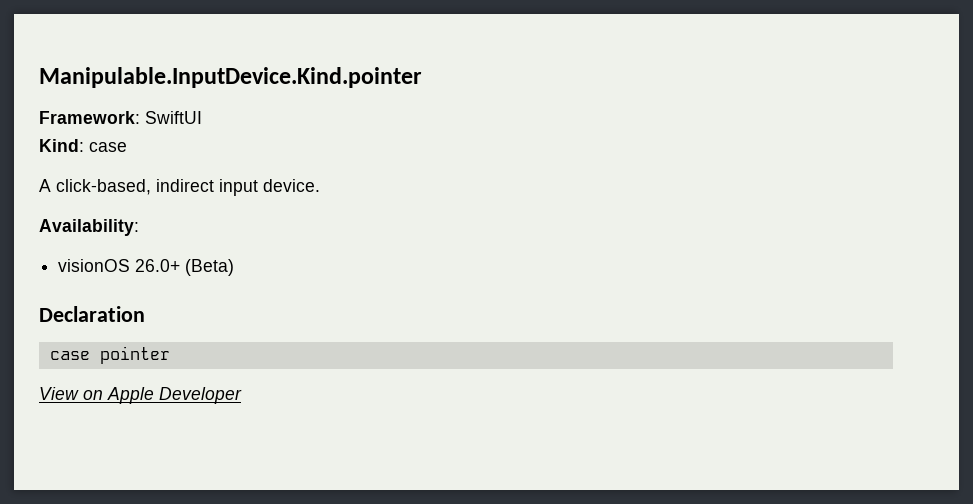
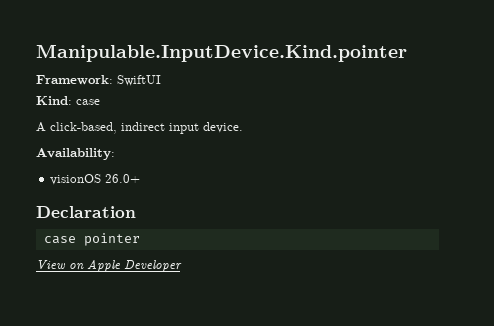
[185,259,235,276] (Beta) -> (141, 178) none

